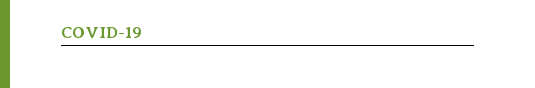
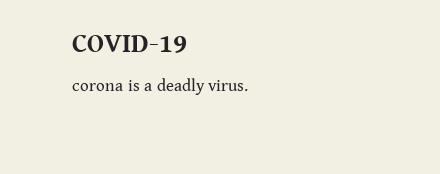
(142, 32) none -> [72,78,249,95] // corona is a deadly virus.

